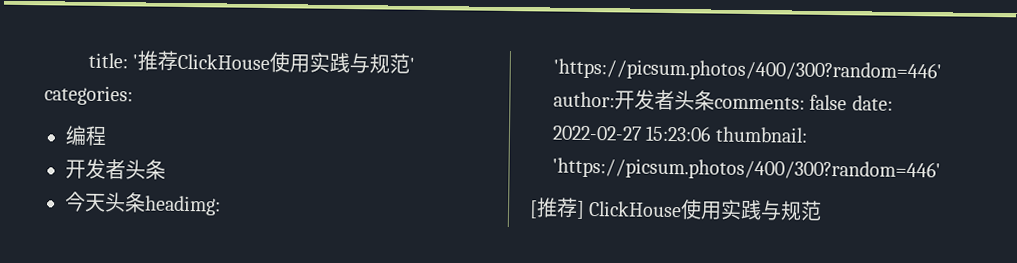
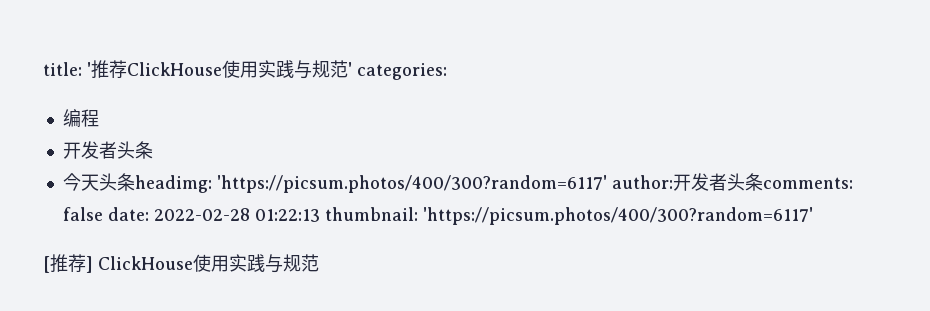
[553,58,942,83] 'https://picsum.photos/400/300?random=446' -> [216,175,607,193] 'https://picsum.photos/400/300?random=6117'
[552,125,808,143] [552,157,941,182] 2022-02-27 15:23:06 thumbnail: 'https://picsum.photos/400/300?random=446' -> [153,207,813,225] 2022-02-28 01:22:13 thumbnail: 'https://picsum.photos/400/300?random=6117'

